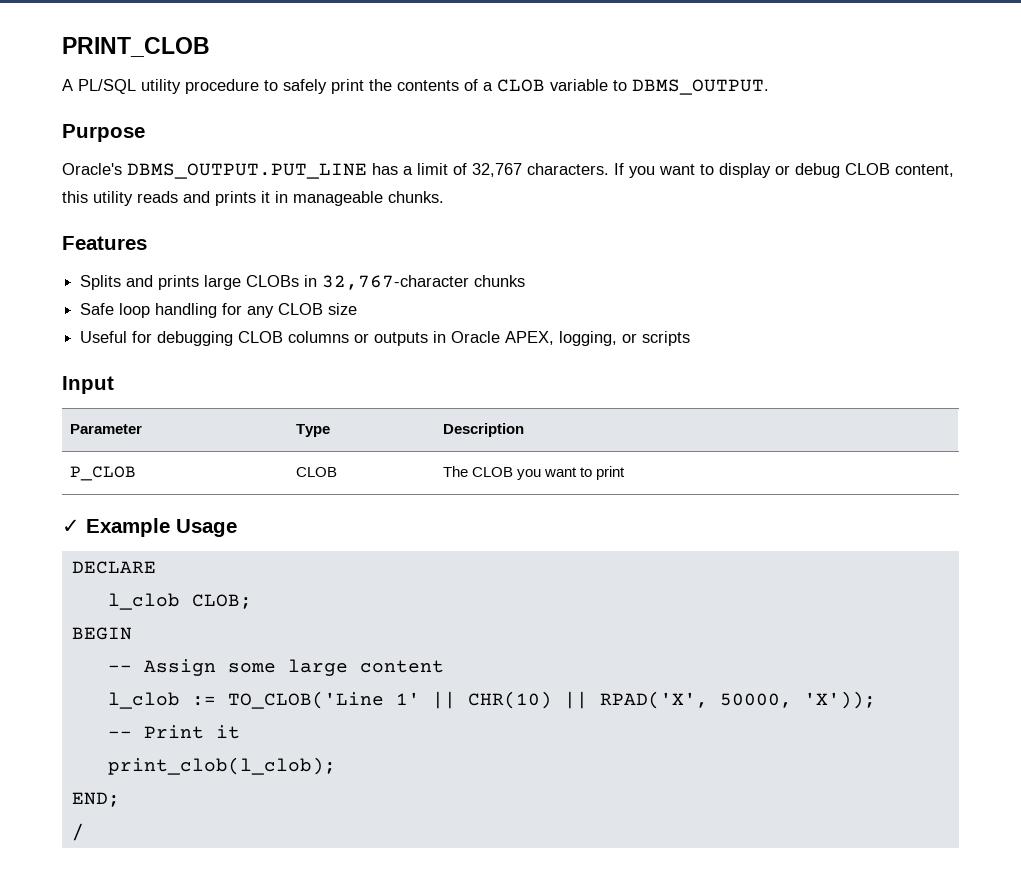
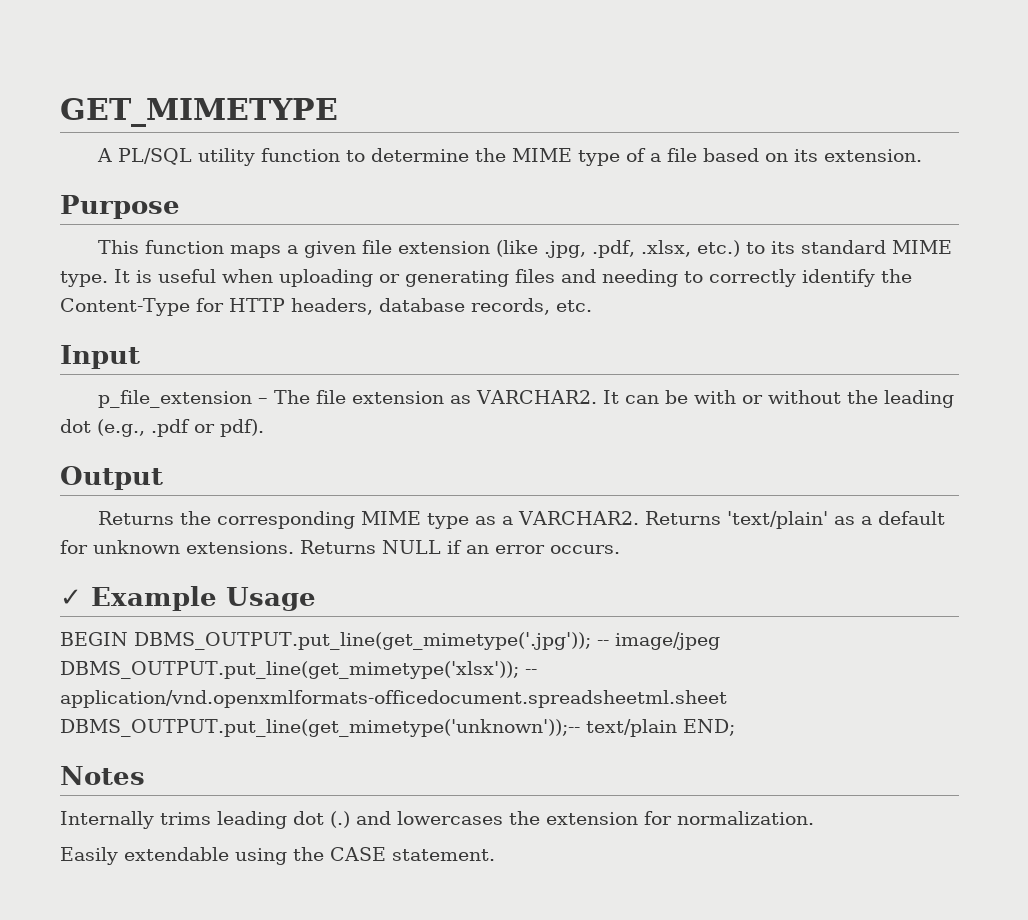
[62,37,210,57] PRINT_CLOB -> [60,98,338,127] GET_MIMETYPE
[185,79,769,95] [62,124,145,142] [62,163,954,179] [62,191,444,206] [62,236,147,250] [80,275,526,290] [80,303,358,318] [80,331,691,346] [62,376,114,394] [69,424,142,434] [295,424,330,437] [442,423,524,437] [69,466,136,481] [295,467,337,477] [442,466,625,480] [62,518,237,537] [71,561,156,574] [107,593,252,610] [71,627,132,640] [107,659,444,676] [107,691,876,709] [107,725,240,739] [107,757,336,775] [71,792,120,807] [71,823,84,841] procedure to safely print the contents of a CLOB variable to DBMS_OUTPUT. // Purpose // Oracle's DBMS_OUTPUT.PUT_LINE has a limit of 32,767 characters. If you want to display or debug CLOB content, this utility reads and prints it in manageable chunks. // Features // Splits and prints large CLOBs in 32,767-character chunks // Safe loop handling for any CLOB size // Useful for debugging CLOB columns or outputs in Oracle APEX, logging, or scripts // Input // Parameter | Type | Description // P_CLOB | CLOB | The CLOB you want to print // ✓ Example Usage // DECLARE // l_clob CLOB; // BEGIN // -- Assign some large content // l_clob := TO_CLOB('Line 1' || CHR(10) || RPAD('X', 50000, 'X')); // -- Print it // print_clob(l_clob); // END; // / -> [260,148,922,166] [60,195,180,219] [97,240,952,258] [60,269,912,287] [60,298,592,316] [60,345,140,369] [97,390,954,408] [60,419,264,437] [60,466,163,490] [97,511,945,529] [60,540,620,554] [60,586,316,611] [60,632,720,650] [60,661,537,679] [60,690,727,708] [60,719,735,737] [60,766,145,785] [60,811,814,829] [60,847,495,865] function to determine the MIME type of a file based on its extension. // Purpose // This function maps a given file extension (like .jpg, .pdf, .xlsx, etc.) to its standard MIME type. It is useful when uploading or generating files and needing to correctly identify the Content-Type for HTTP headers, database records, etc. // Input // p_file_extension – The file extension as VARCHAR2. It can be with or without the leading dot (e.g., .pdf or pdf). // Output // Returns the corresponding MIME type as a VARCHAR2. Returns 'text/plain' as a default for unknown extensions. Returns NULL if an error occurs. // ✓ Example Usage // BEGIN DBMS_OUTPUT.put_line(get_mimetype('.jpg')); -- image/jpeg DBMS_OUTPUT.put_line(get_mimetype('xlsx')); -- application/vnd.openxmlformats-officedocument.spreadsheetml.sheet DBMS_OUTPUT.put_line(get_mimetype('unknown'));-- text/plain END; // Notes // Internally trims leading dot (.) and lowercases the extension for normalization. // Easily extendable using the CASE statement.

